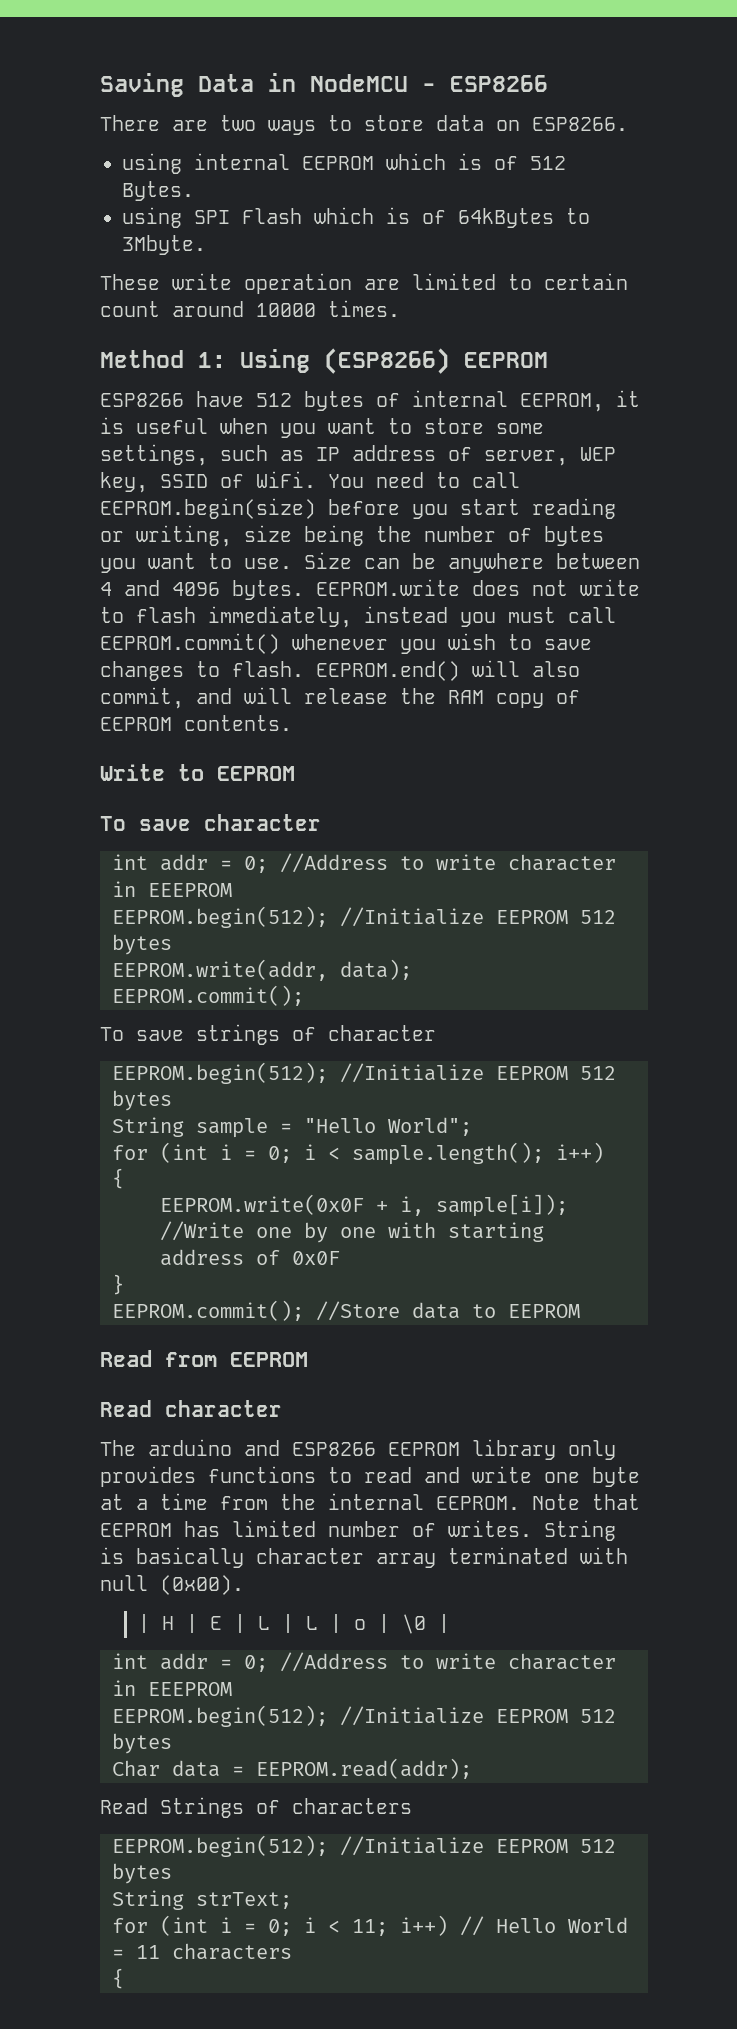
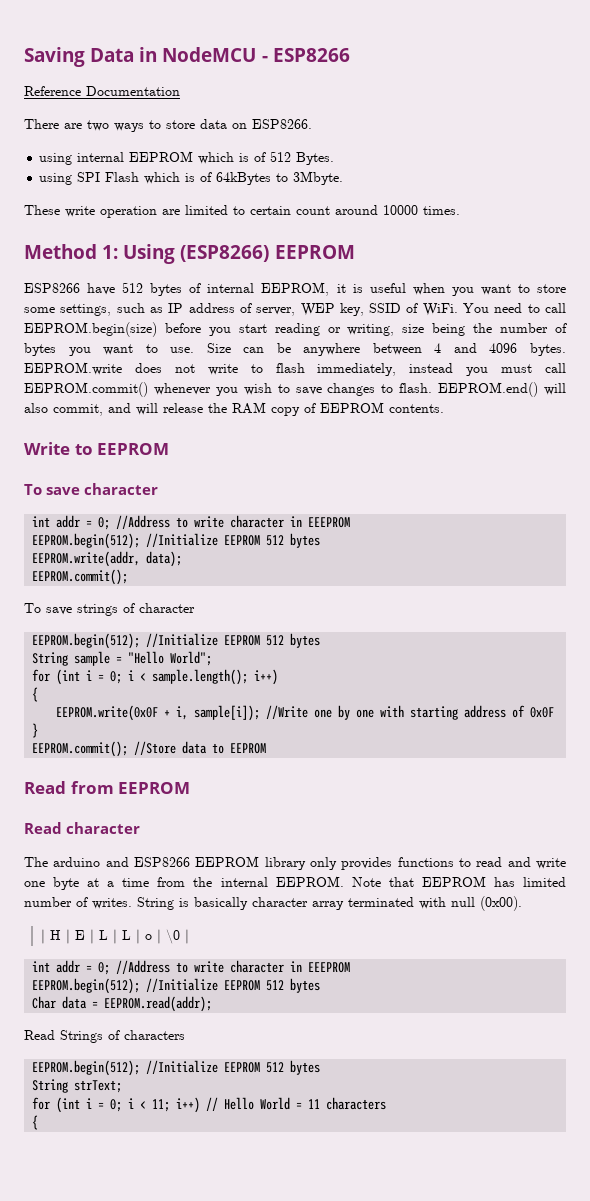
(548, 83) none -> [24,86,180,96] // Reference Documentation

